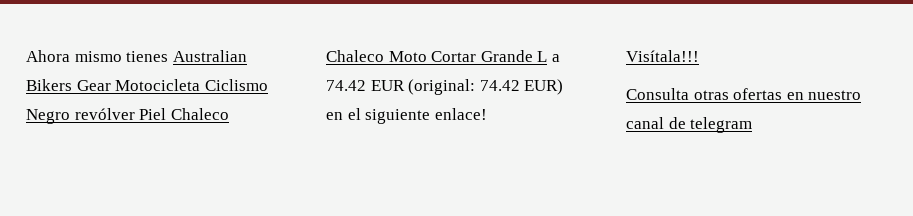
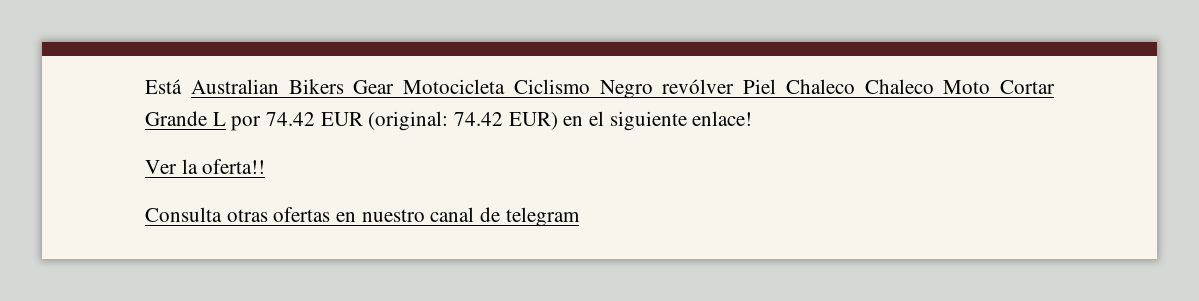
[26,50,169,62] Ahora mismo tienes -> [145,79,182,94] Está
[551,54,560,62] a -> [231,116,262,131] por
[626,50,699,62] Visítala!!! -> [145,159,266,174] Ver la oferta!!

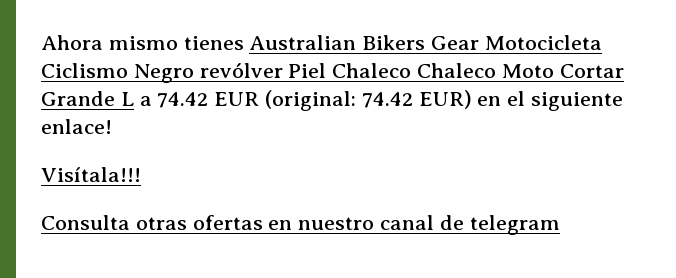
[145,79,182,94] Está -> [41,35,244,50] Ahora mismo tienes
[231,116,262,131] por -> [139,96,152,106] a
[145,159,266,174] Ver la oferta!! -> [41,167,141,182] Visítala!!!

